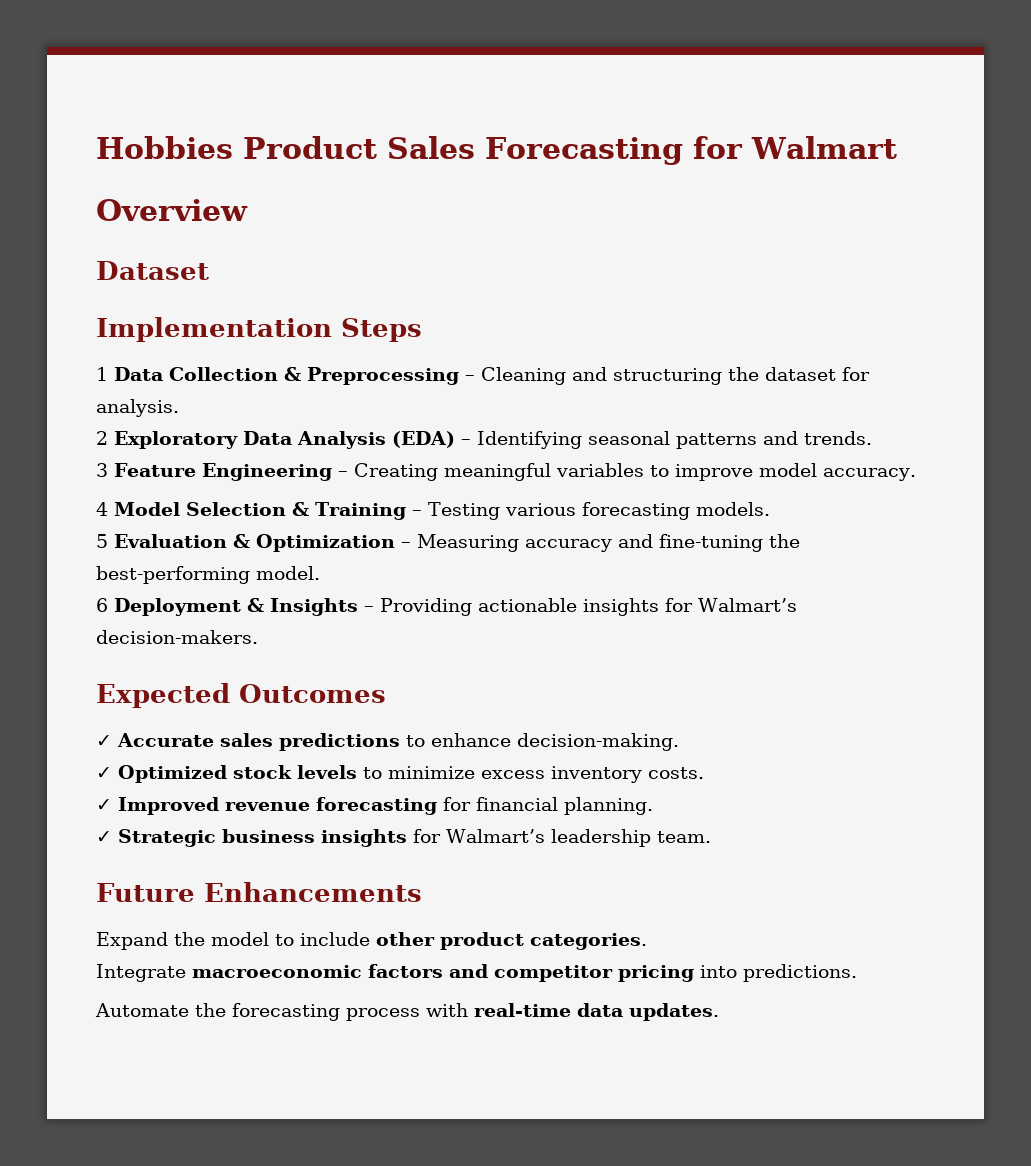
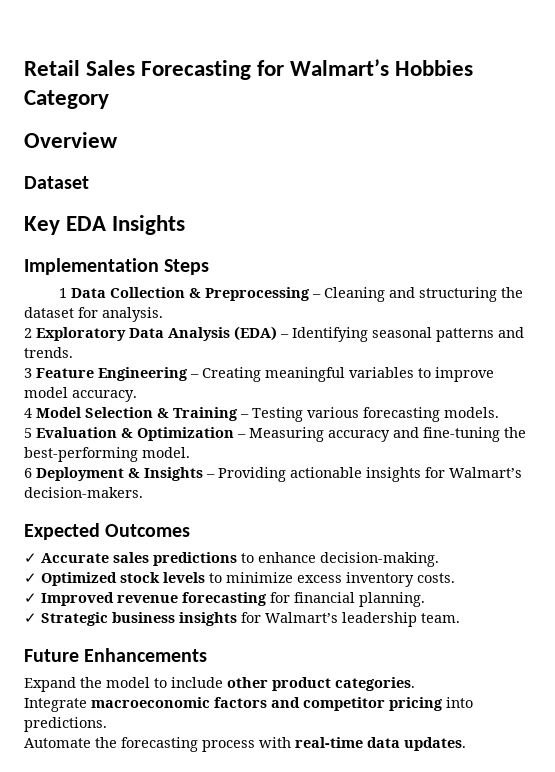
[96,136,377,159] Hobbies Product -> [24,60,80,76] Retail
[750,136,897,159] Walmart -> [290,59,474,76] [24,90,109,109] Walmart’s Hobbies Category
(209, 270) none -> [24,215,186,235] // Key EDA Insights

